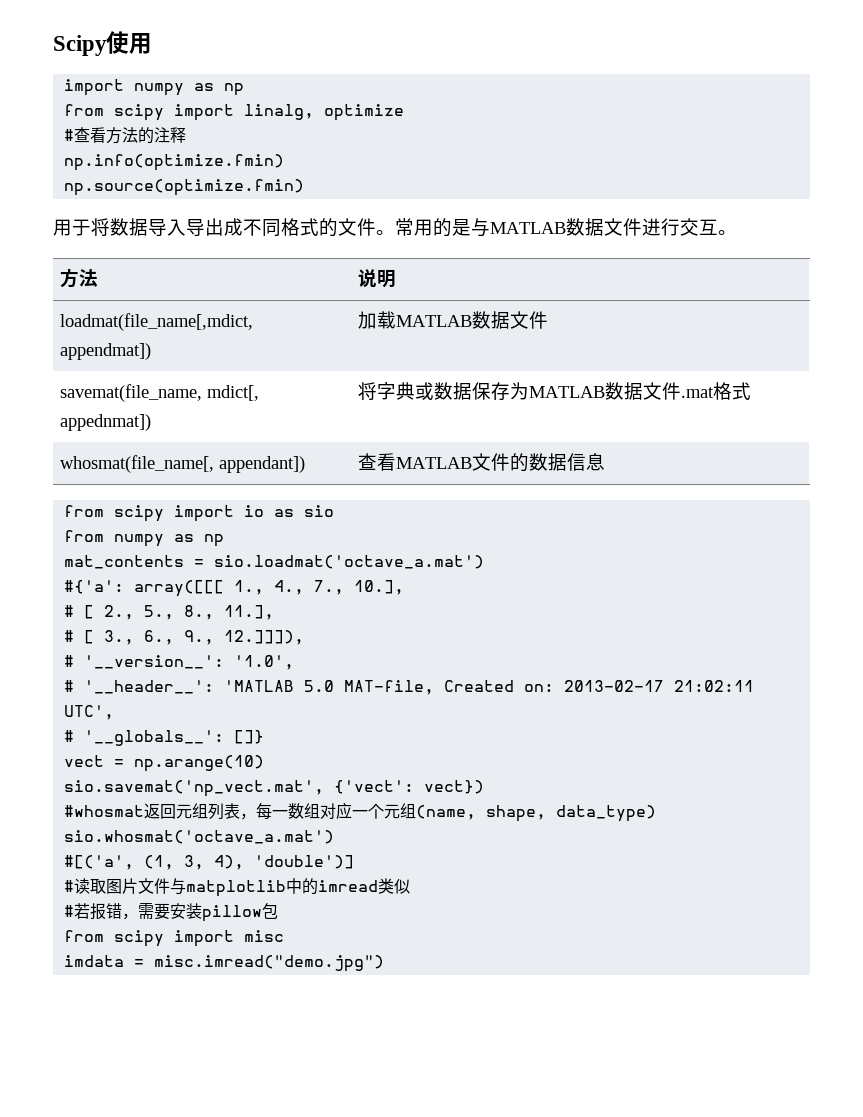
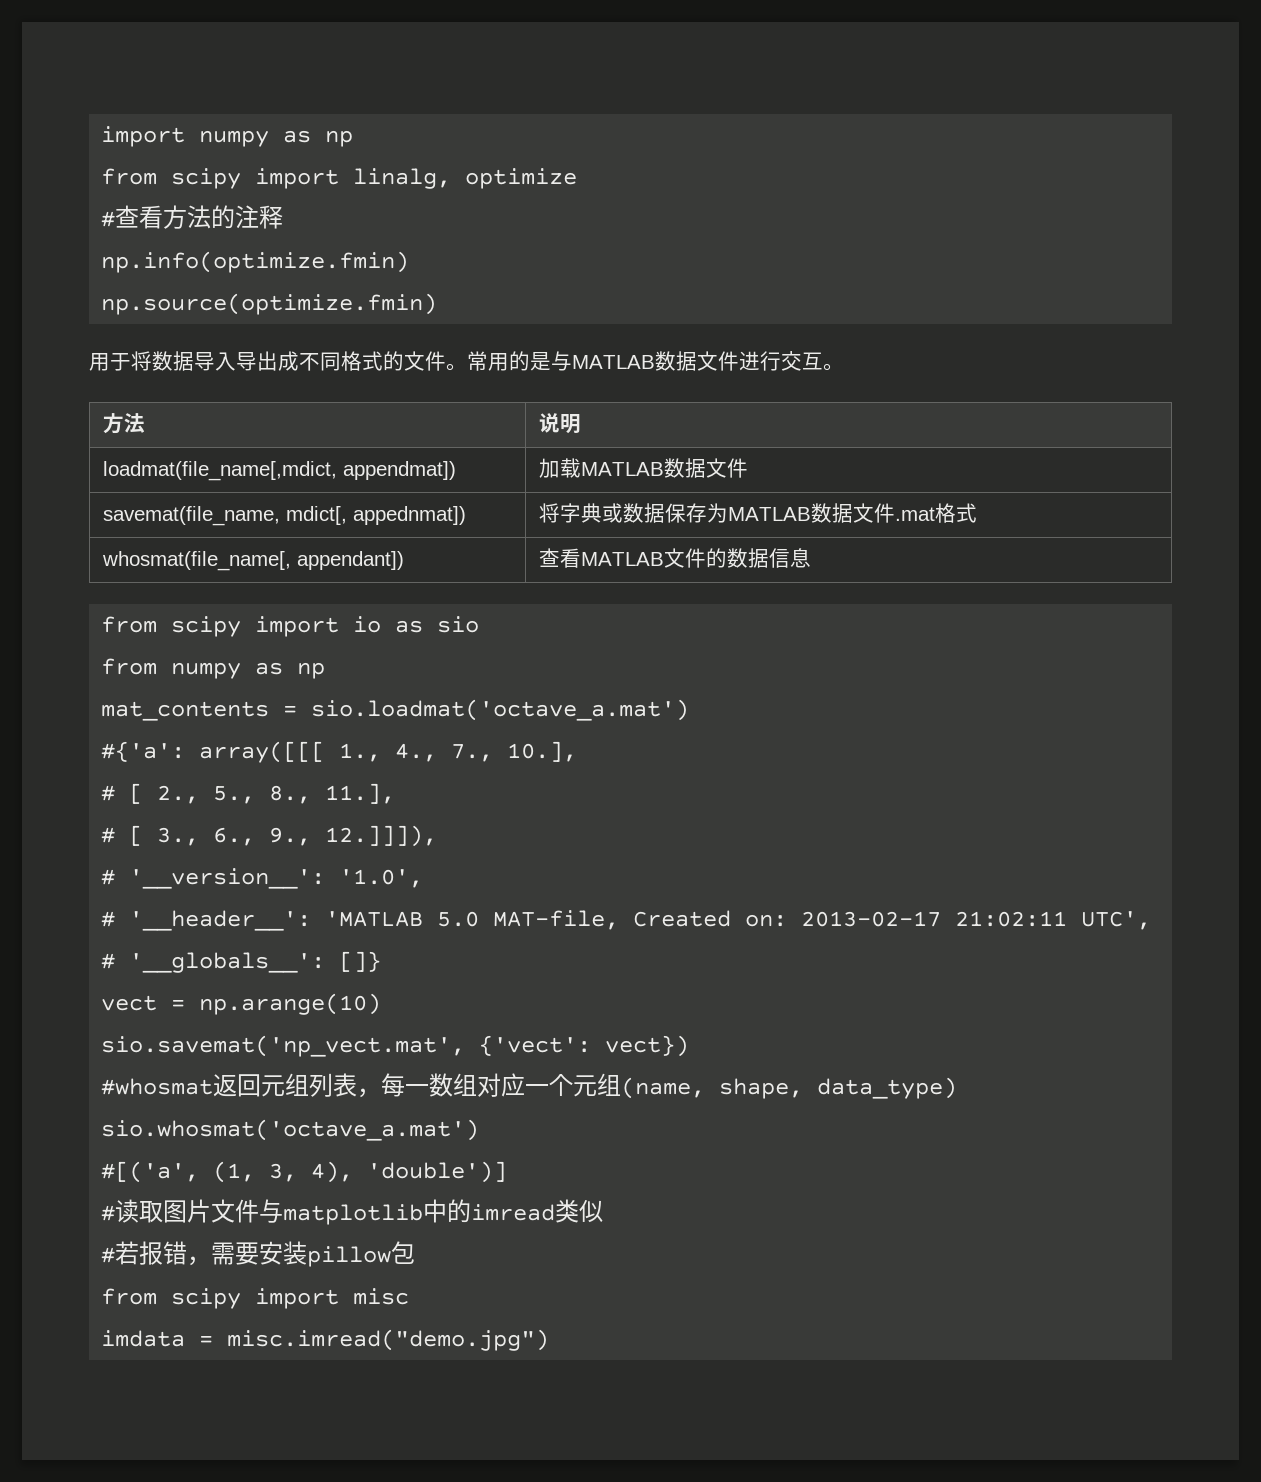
[53,31,152,56] Scipy使用 // -> (101, 136) none

